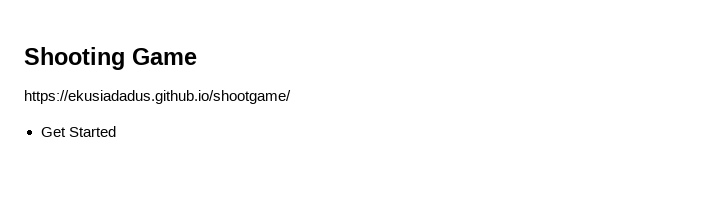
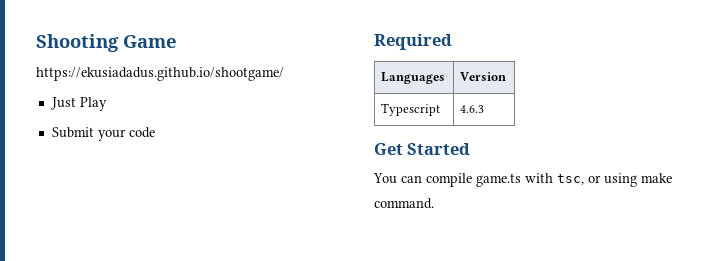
[40,126,116,137] Get Started -> [50,97,107,111] [51,127,155,141] [374,34,452,50] [381,72,446,84] [460,72,507,81] [381,103,441,116] [460,105,485,113] [374,143,471,155] [373,173,672,187] [374,198,434,209] Just Play // Submit your code // Required // Languages | Version // Typescript | 4.6.3 // Get Started // You can compile game.ts with tsc, or using make command.

